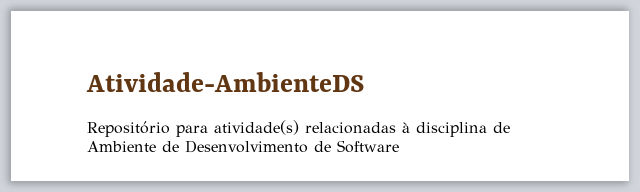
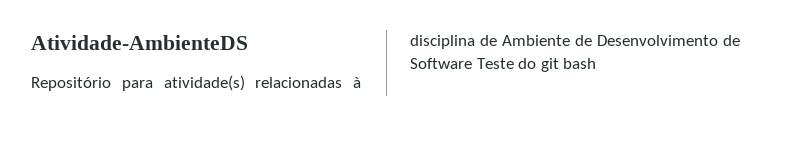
(399, 146) none -> [476,58,597,72] Teste do git bash

